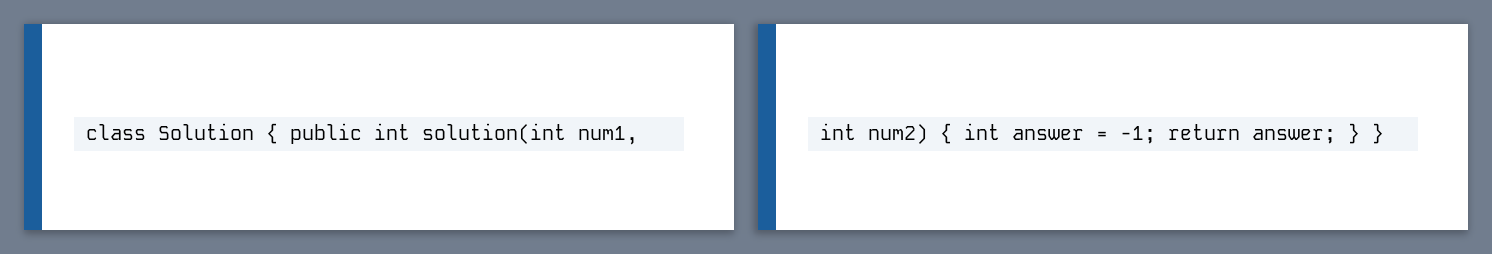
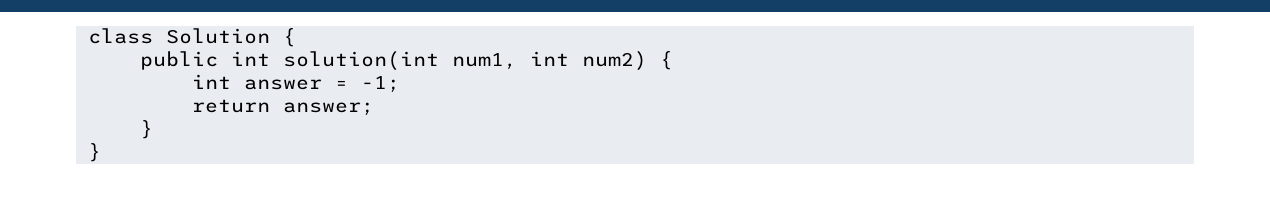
(279, 133) none -> (296, 37) //
(953, 133) none -> (673, 60) //
(1157, 135) none -> (400, 84) //
[1348,123,1361,144] } -> [140,120,153,139] // } //

